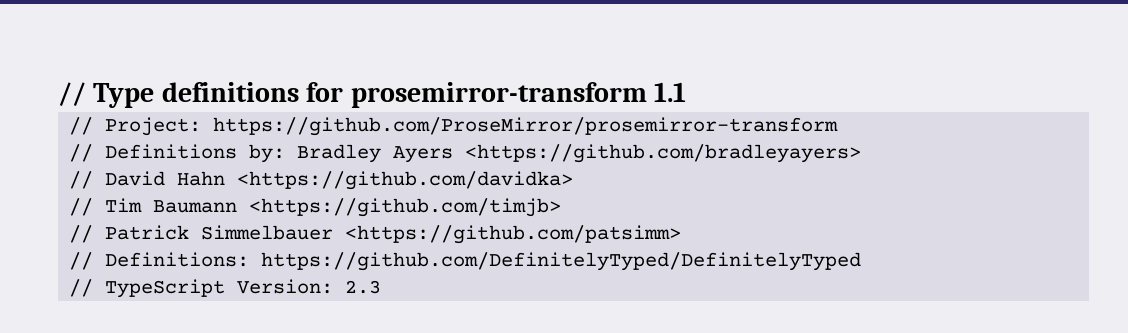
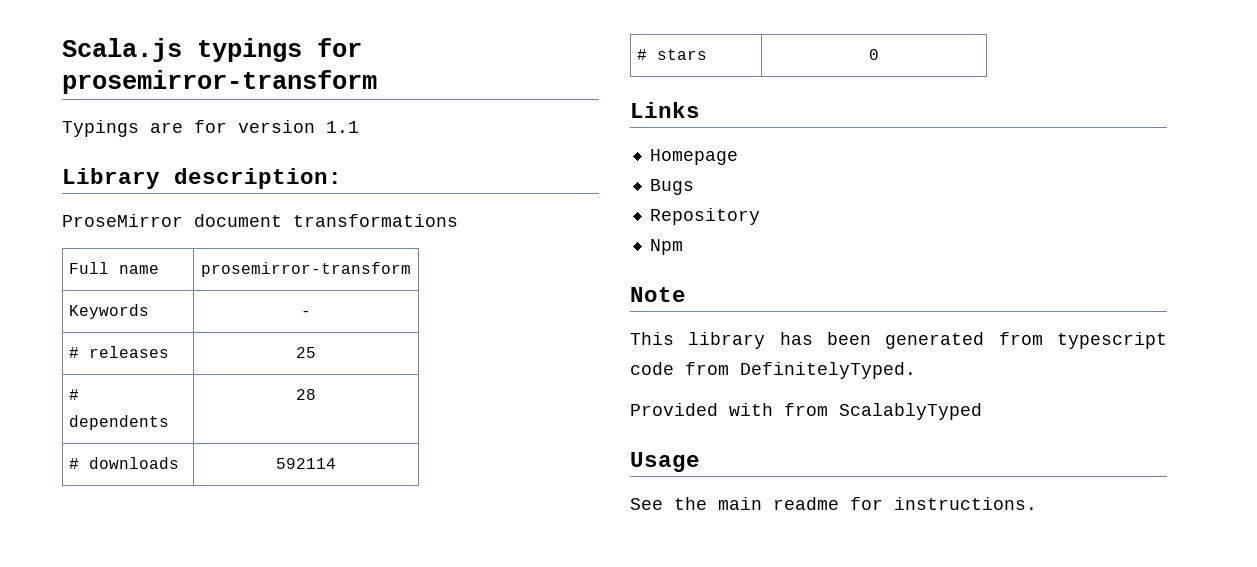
[58,82,299,108] // Type definitions -> [62,38,302,62] Scala.js typings
[654,82,687,102] [68,117,838,136] [68,144,861,163] [68,171,573,190] [68,198,561,217] [68,225,681,244] [68,252,861,271] [68,279,381,298] 1.1 // // Project: https://github.com/ProseMirror/prosemirror-transform // // Definitions by: Bradley Ayers <https://github.com/bradleyayers> // // David Hahn <https://github.com/davidka> // // Tim Baumann <https://github.com/timjb> // // Patrick Simmelbauer <https://github.com/patsimm> // // Definitions: https://github.com/DefinitelyTyped/DefinitelyTyped // // TypeScript Version: 2.3 -> [62,120,359,137] [62,168,342,189] [62,214,458,227] [69,262,160,274] [201,262,411,277] [69,304,150,319] [301,311,311,316] [69,346,170,358] [296,347,316,358] [69,389,80,400] [69,415,170,430] [296,389,316,400] [69,457,180,469] [276,458,336,469] [637,49,708,60] [869,49,879,60] [630,102,700,118] [649,149,738,165] [649,179,694,195] [649,208,760,225] [649,239,683,255] [630,287,686,302] [630,332,1167,349] [630,362,916,379] [630,403,982,420] [630,452,700,472] [630,497,1037,510] // Typings are for version 1.1 // Library description: // ProseMirror document transformations // Full name | prosemirror-transform // Keywords | - // # releases | 25 // # dependents | 28 // # downloads | 592114 // # stars | 0 // Links // Homepage // Bugs // Repository // Npm // Note // This library has been generated from typescript code from DefinitelyTyped. // Provided with from ScalablyTyped // Usage // See the main readme for instructions.

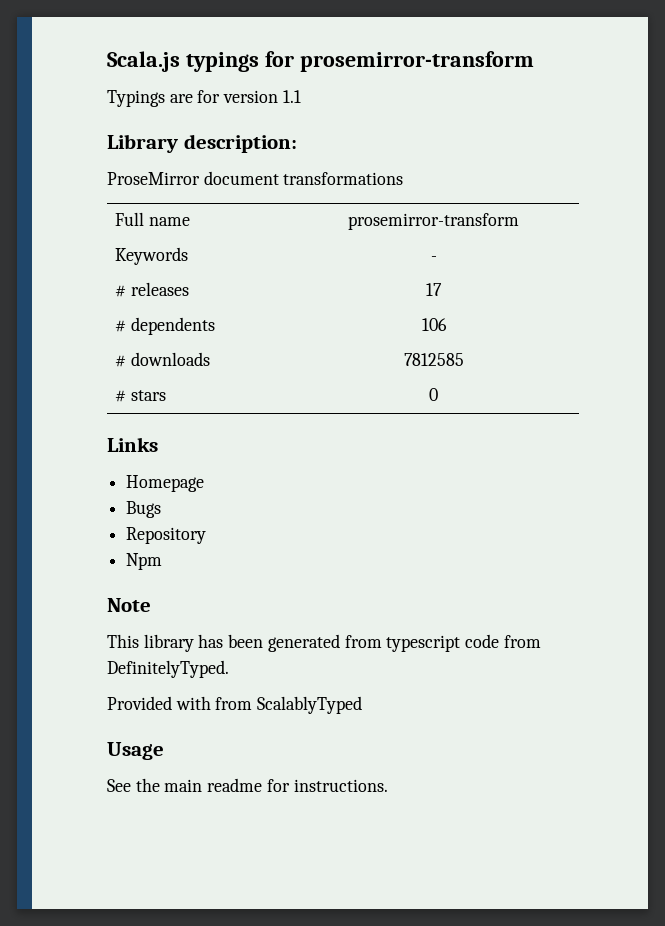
[296,347,316,358] 25 -> [426,283,443,296] 17
[296,389,316,400] 28 -> [421,318,447,331] 106
[276,458,336,469] 592114 -> [403,353,464,366] 7812585

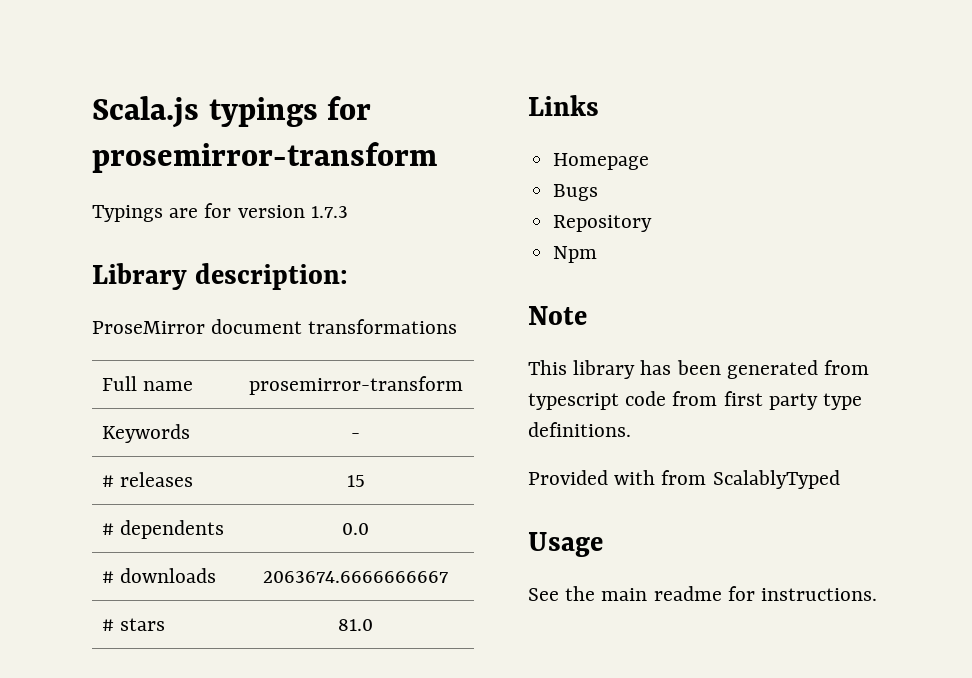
[282,90,301,103] 1.1 -> [310,206,348,218] 1.7.3
[426,283,443,296] 17 -> [346,475,365,487] 15
[421,318,447,331] 106 -> [342,523,369,535] 0.0
[403,353,464,366] 7812585 -> [263,571,448,583] 2063674.6666666667
[429,388,439,401] 0 -> [338,619,373,631] 81.0
[107,660,229,678] DefinitelyTyped. -> [723,391,863,410] [528,422,631,437] first party type definitions.

